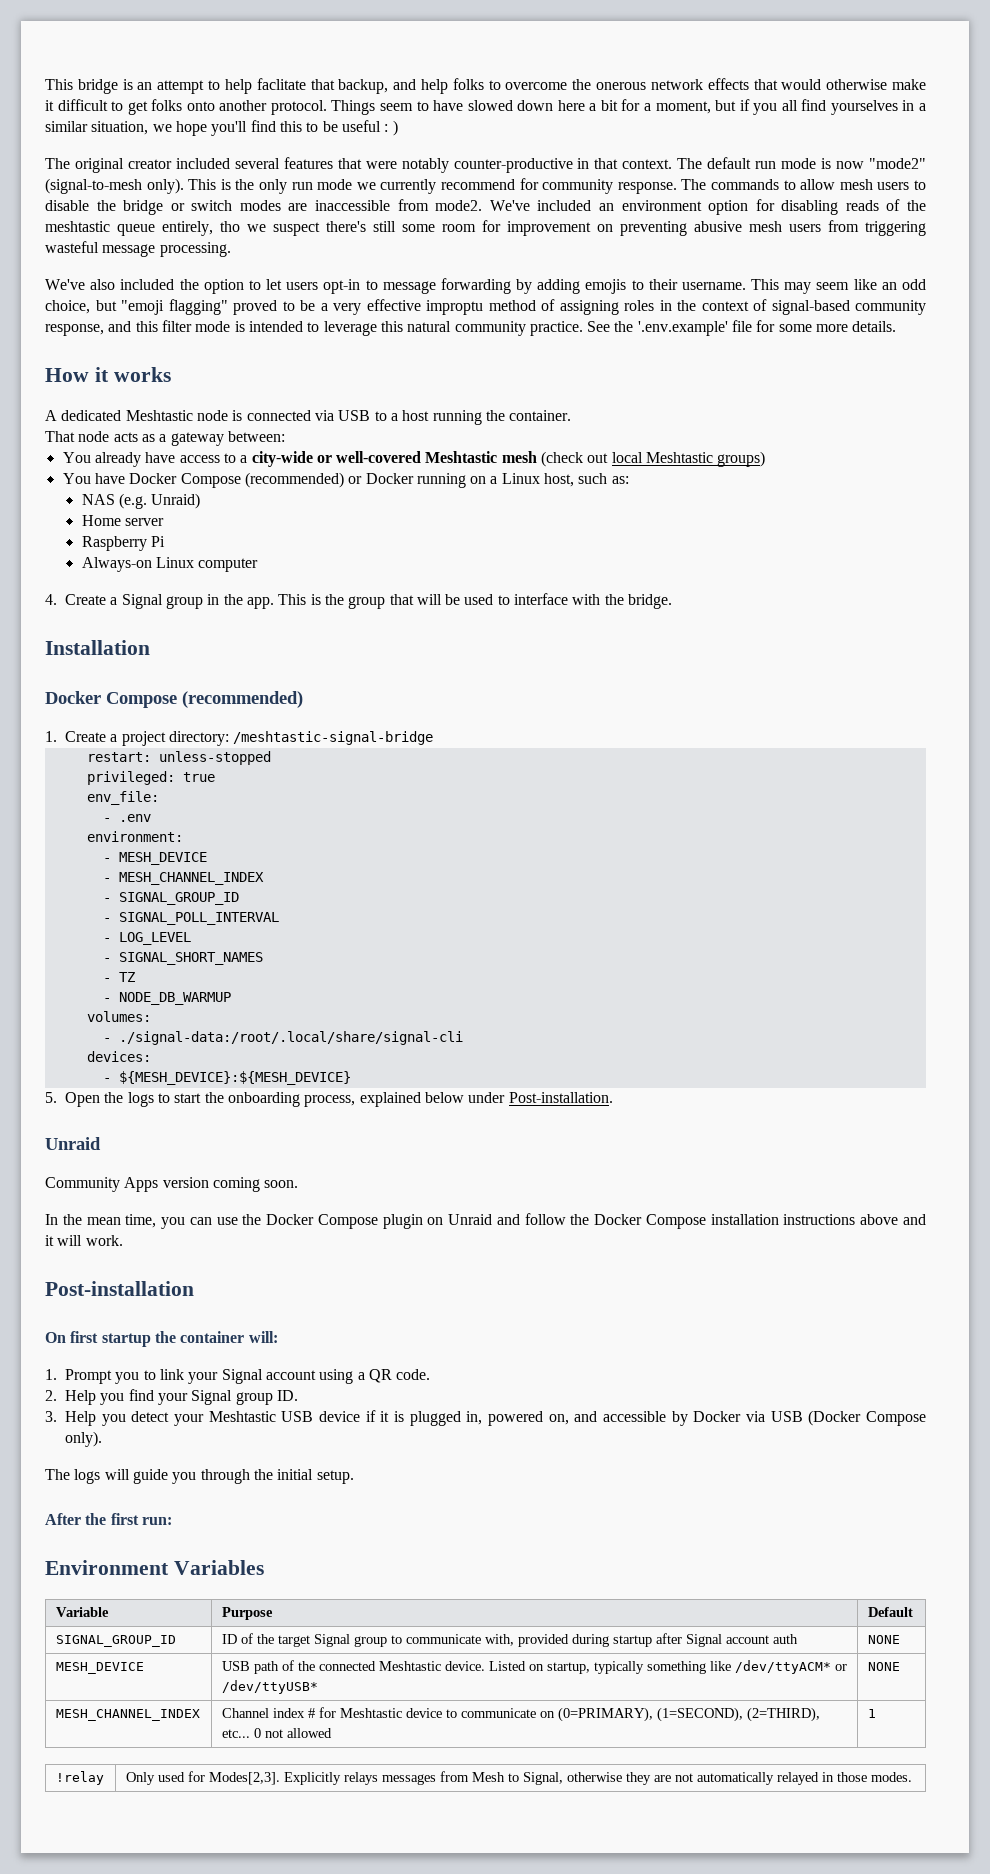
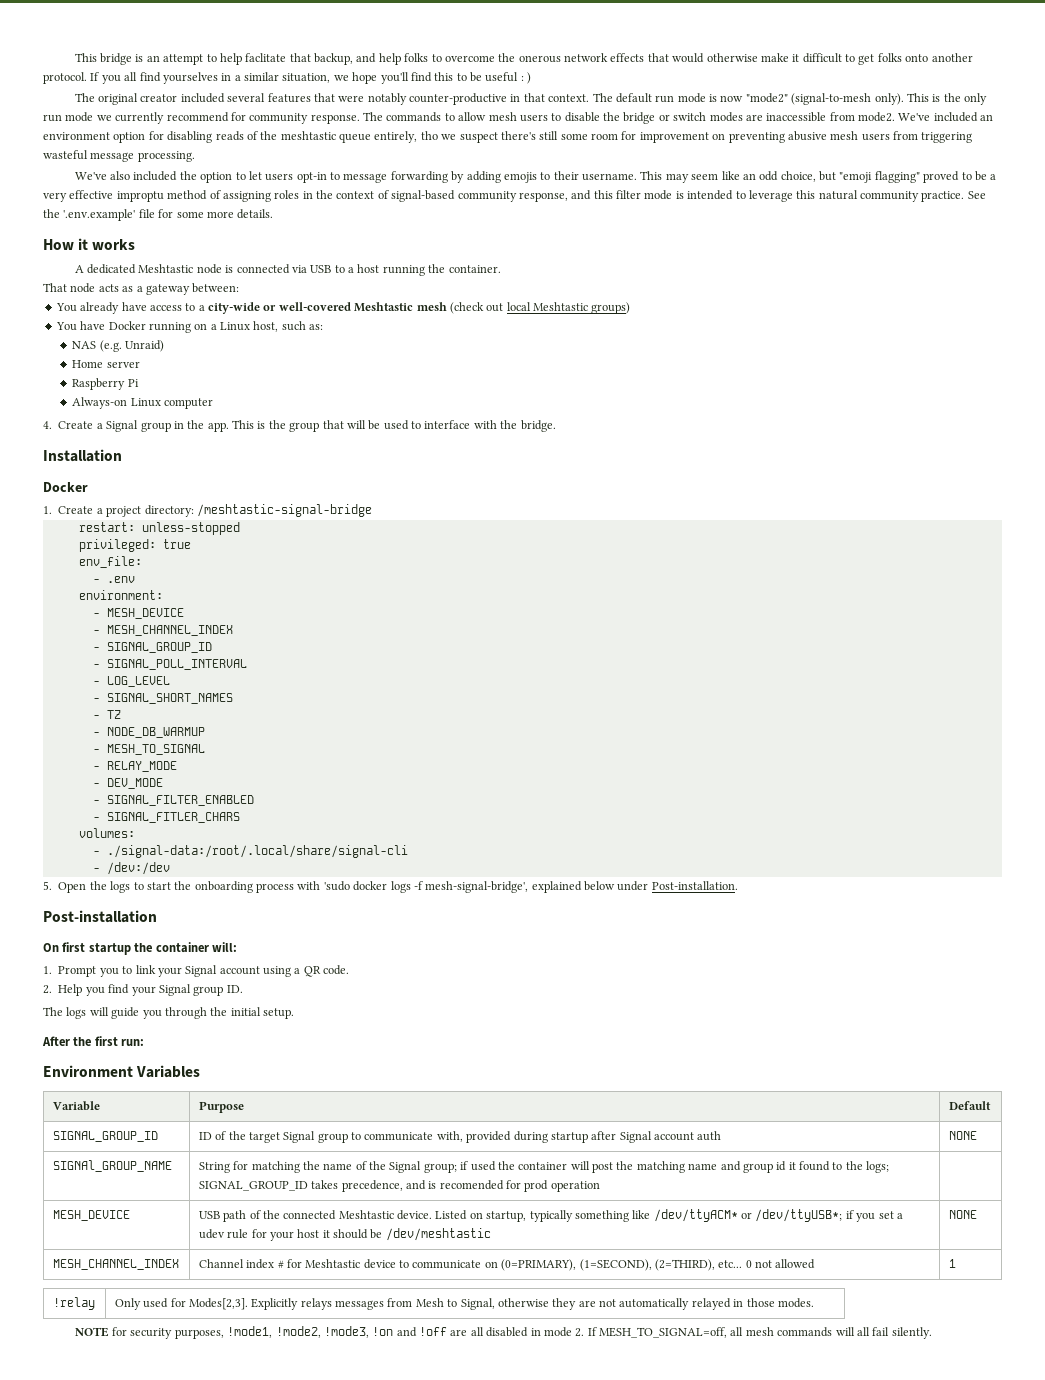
[331,99,750,115] Things seem to have slowed down here a bit for a moment, but if -> [90,72,100,81] If
[180,472,414,488] Compose (recommended) or Docker -> (146, 325) none
[106,691,303,708] Compose (recommended) -> (88, 487) none
(231, 998) none -> [92,744,205,755] [92,761,177,772] [92,778,163,789] [92,795,254,806] [92,812,240,823] // - MESH_TO_SIGNAL // - RELAY_MODE // - DEV_MODE // - SIGNAL_FILTER_ENABLED // - SIGNAL_FITLER_CHARS
[86,1051,151,1062] [102,1071,351,1085] // devices: // - ${MESH_DEVICE}:${MESH_DEVICE} -> [92,862,170,875] // - /dev:/dev
[304,1092,613,1107] [45,1137,101,1150] [45,1177,299,1192] [45,1213,927,1229] [45,1235,123,1246] process, explained below under Post-installation. // Unraid // Community Apps version coming soon. // In the mean time, you can use the Docker Compose plugin on Unraid and follow the Docker Compose installation instructions above and it will work. -> [256,881,738,893] process with 'sudo docker logs -f mesh-signal-bridge', explained below under Post-installation.
[45,1410,926,1426] [65,1431,102,1447] // 3. Help you detect your Meshtastic USB device if it is plugged in, powered on, and accessible by Docker via USB (Docker Compose only). -> (243, 989) none
(900, 1639) none -> [52,1160,172,1172] [198,1161,890,1173] [198,1180,600,1192] // SIGNAl_GROUP_NAME | String for matching the name of the Signal group; if used the container will post the matching name and group id it found to the logs; SIGNAL_GROUP_ID takes precedence, and is recomended for prod operation |
[221,1680,318,1694] /dev/ttyUSB* -> [755,1209,903,1222] [198,1228,491,1241] /dev/ttyUSB*; if you set a udev rule for your host it should be /dev/meshtastic
(912, 1777) none -> [74,1326,932,1339] // NOTE for security purposes, !mode1, !mode2, !mode3, !on and !off are all disabled in mode 2. If MESH_TO_SIGNAL=off, all mesh commands will all fail silently.

